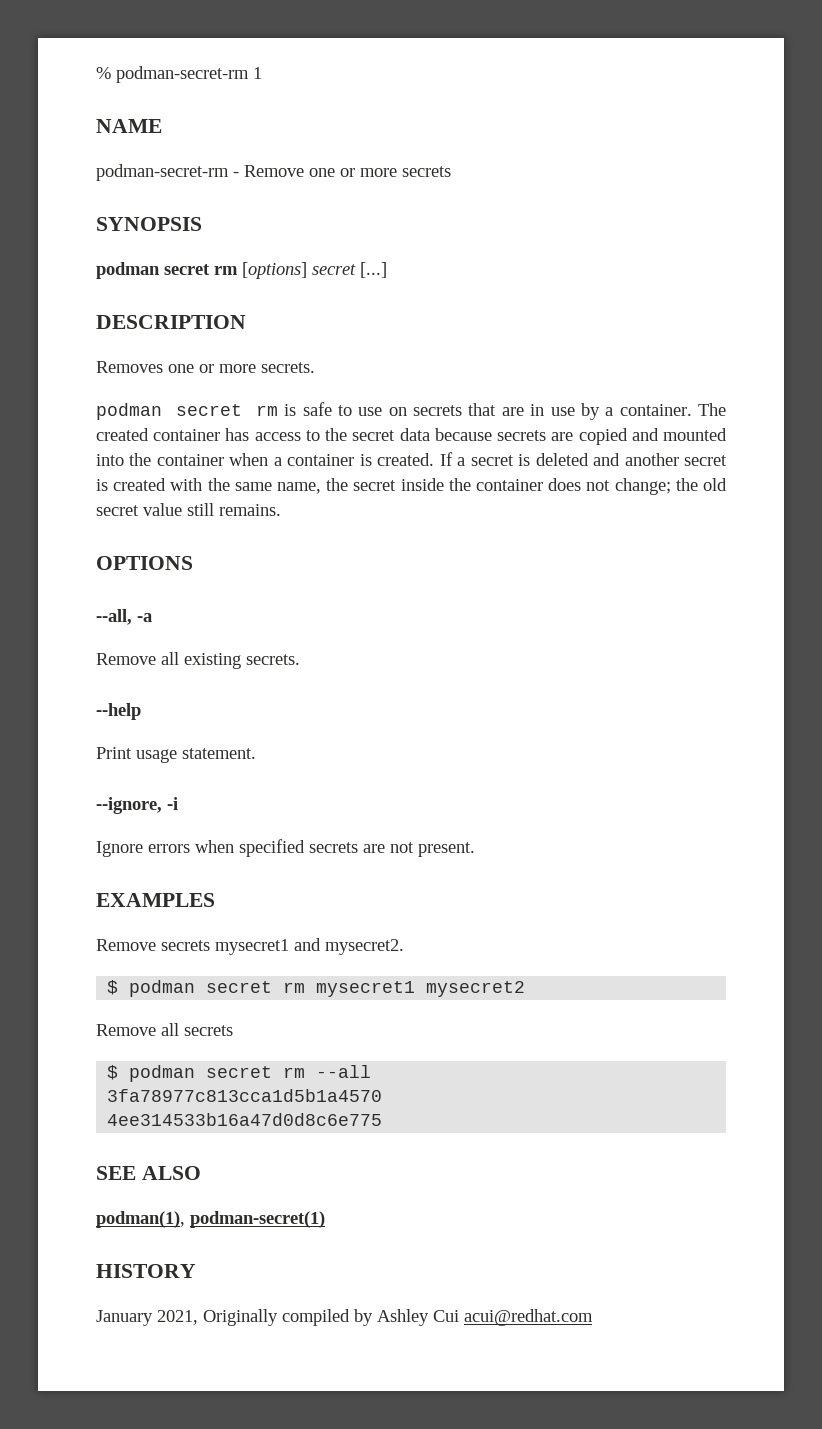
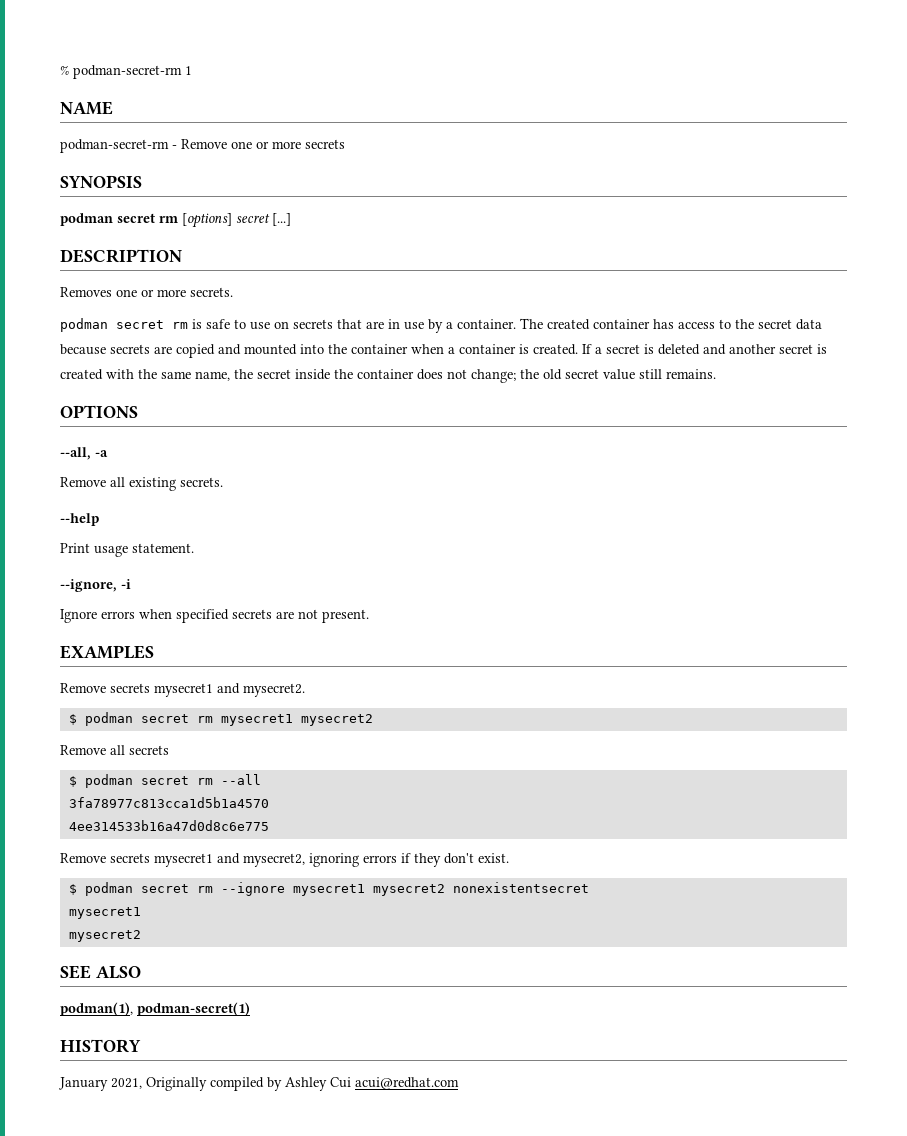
(383, 1119) none -> [60,853,509,867] [68,882,589,896] [68,907,141,919] [68,930,141,942] // Remove secrets mysecret1 and mysecret2, ignoring errors if they don't exist. // $ podman secret rm --ignore mysecret1 mysecret2 nonexistentsecret // mysecret1 // mysecret2

